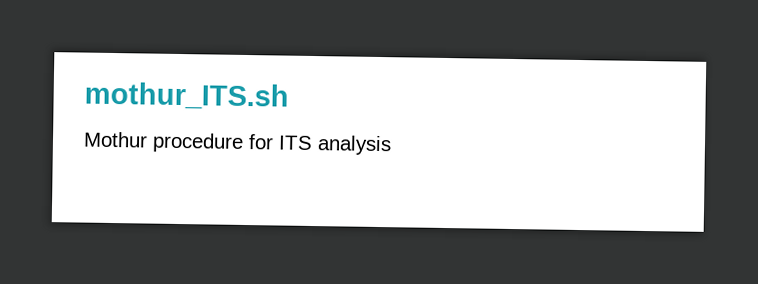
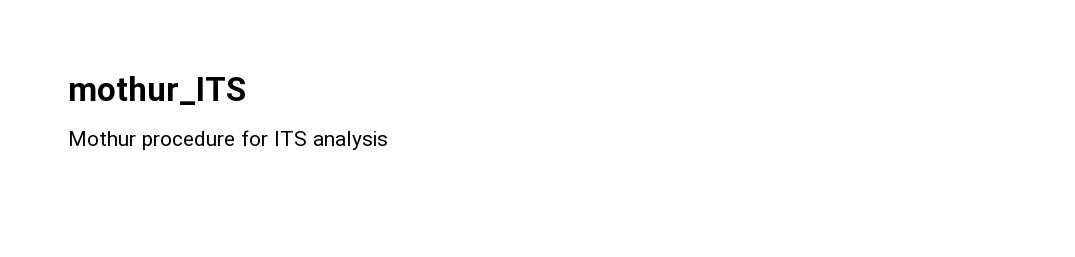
[84,81,289,111] mothur_ITS.sh -> [68,76,246,105] mothur_ITS

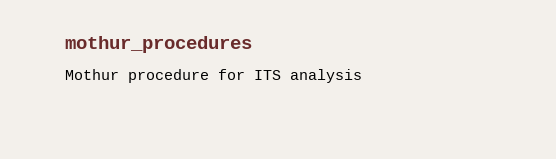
[68,76,246,105] mothur_ITS -> [65,36,252,53] mothur_procedures

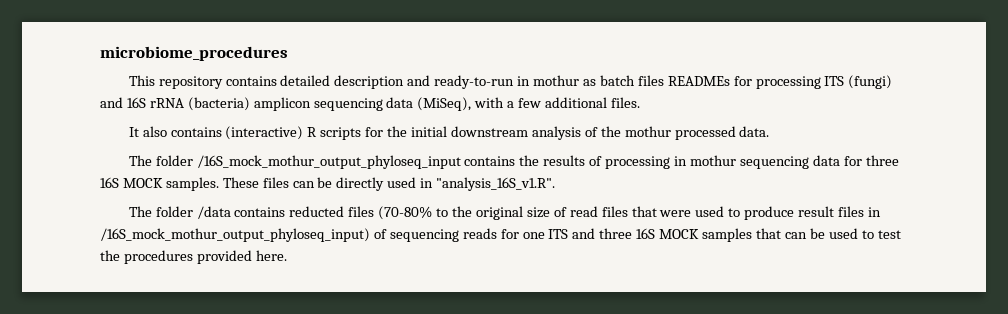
[65,36,252,53] [65,69,362,83] mothur_procedures // Mothur procedure for ITS analysis -> [100,46,288,61] [128,75,893,89] [100,97,640,111] [128,126,770,140] [128,155,899,169] [100,177,556,191] [128,206,881,220] [100,228,901,242] [100,250,287,264] microbiome_procedures // This repository contains detailed description and ready-to-run in mothur as batch files READMEs for processing ITS (fungi) and 16S rRNA (bacteria) amplicon sequencing data (MiSeq), with a few additional files. // It also contains (interactive) R scripts for the initial downstream analysis of the mothur processed data. // The folder /16S_mock_mothur_output_phyloseq_input contains the results of processing in mothur sequencing data for three 16S MOCK samples. These files can be directly used in "analysis_16S_v1.R". // The folder /data contains reducted files (70-80% to the original size of read files that were used to produce result files in /16S_mock_mothur_output_phyloseq_input) of sequencing reads for one ITS and three 16S MOCK samples that can be used to test the procedures provided here.

